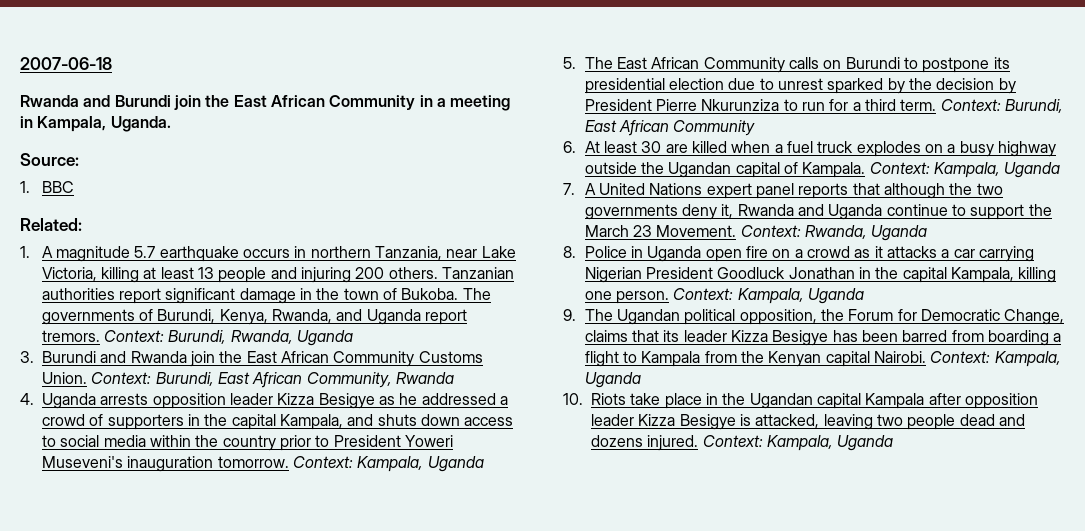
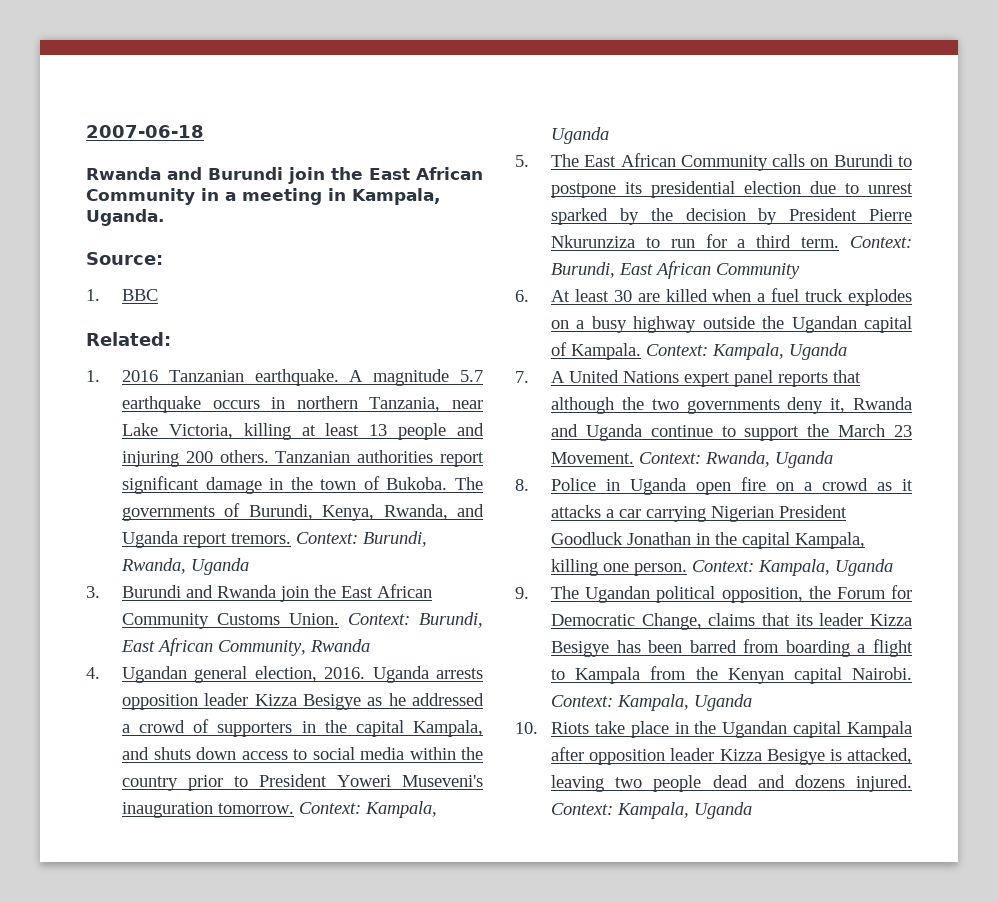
(30, 252) none -> [122,369,339,386] 2016 Tanzanian earthquake.
(34, 399) none -> [122,666,366,683] Ugandan general election, 2016.

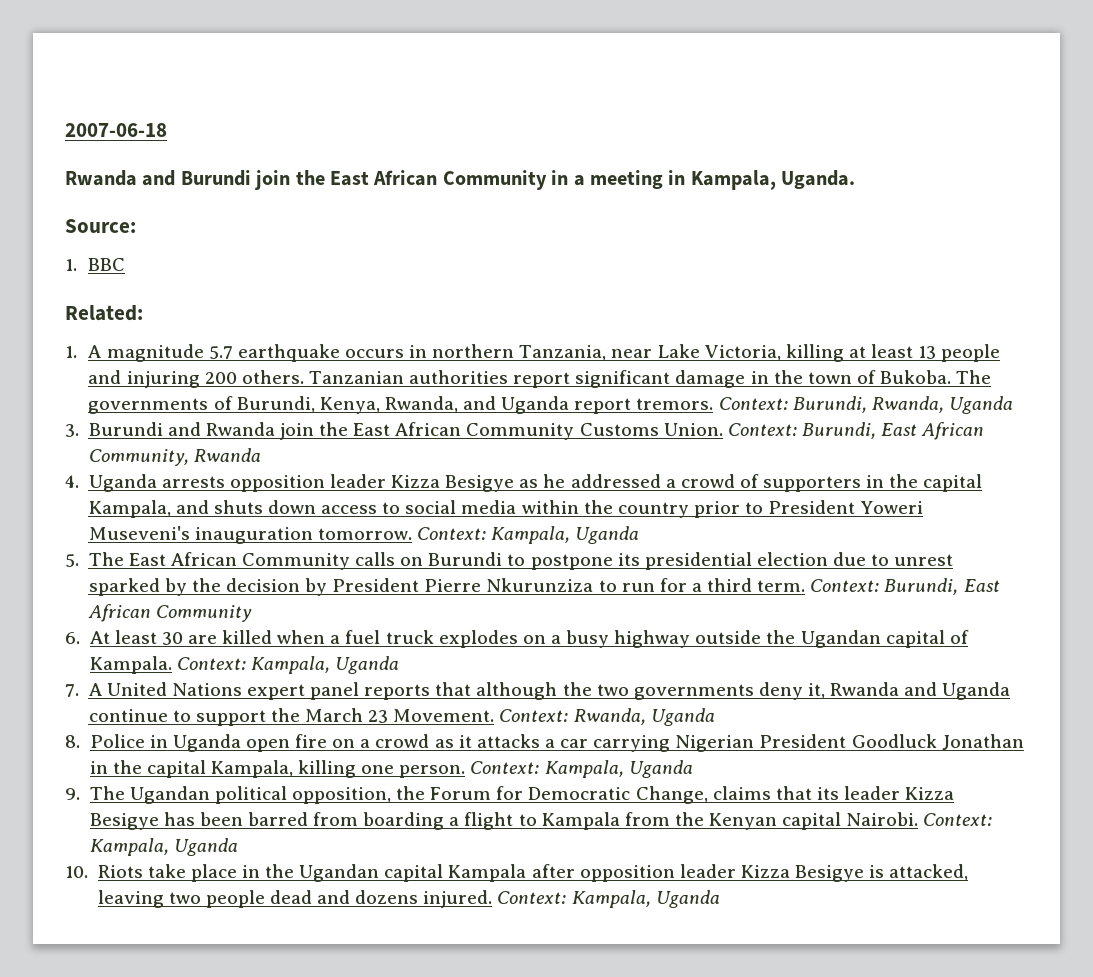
[122,369,339,386] 2016 Tanzanian earthquake. -> (77, 352) none
[122,666,366,683] Ugandan general election, 2016. -> (79, 481) none

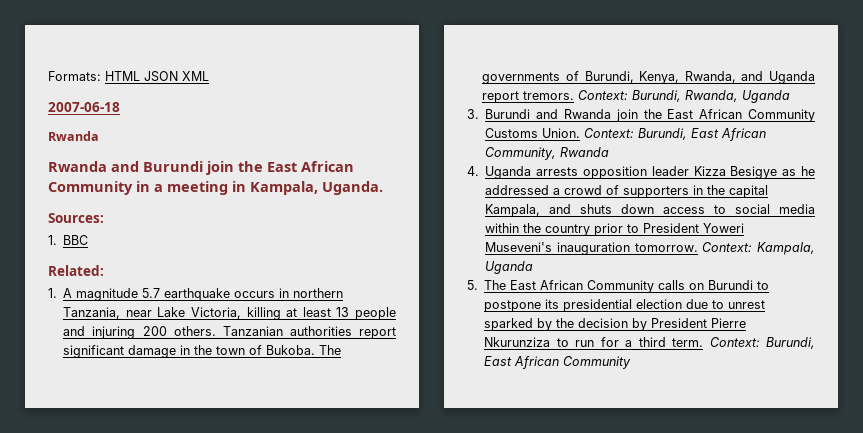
(65, 130) none -> [48,71,209,82] Formats: HTML JSON XML //
(137, 178) none -> [48,161,107,172] // Rwanda
[65,219,136,233] Source: -> [48,213,104,223] Sources:
[65,630,969,648] [89,656,399,674] [65,682,1011,700] [88,708,715,726] [65,734,1024,752] [89,760,693,778] [65,786,955,804] [89,812,993,830] [89,838,238,856] [65,864,969,882] [97,890,720,908] // 6. At least 30 are killed when a fuel truck explodes on a busy highway outside the Ugandan capital of Kampala. Context: Kampala, Uganda // 7. A United Nations expert panel reports that although the two governments deny it, Rwanda and Uganda continue to support the March 23 Movement. Context: Rwanda, Uganda // 8. Police in Uganda open fire on a crowd as it attacks a car carrying Nigerian President Goodluck Jonathan in the capital Kampala, killing one person. Context: Kampala, Uganda // 9. The Ugandan political opposition, the Forum for Democratic Change, claims that its leader Kizza Besigye has been barred from boarding a flight to Kampala from the Kenyan capital Nairobi. Context: Kampala, Uganda // 10. Riots take place in the Ugandan capital Kampala after opposition leader Kizza Besigye is attacked, leaving two people dead and dozens injured. Context: Kampala, Uganda -> (632, 362) none

